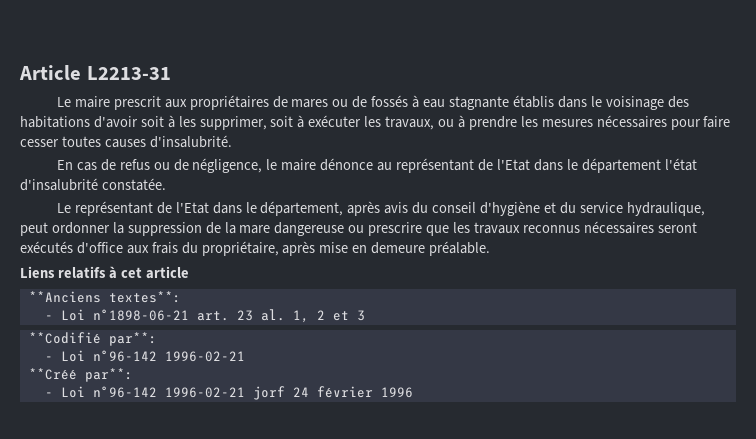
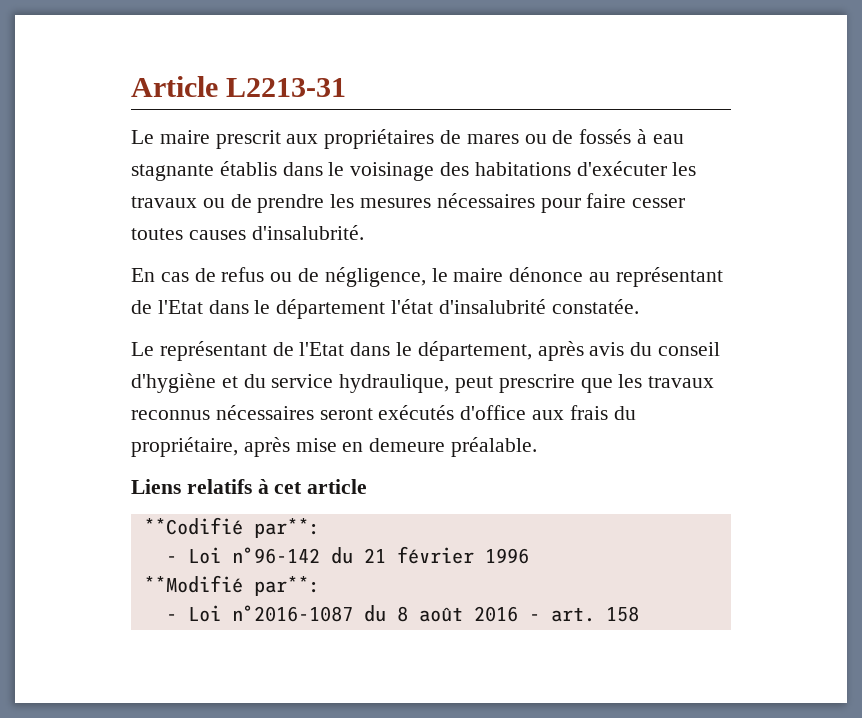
[93,115,465,130] d'avoir soit à les supprimer, soit à exécuter les travaux, ou à -> [576,161,697,176] [131,194,252,208] d'exécuter les travaux ou de
[51,222,365,236] ordonner la suppression de la mare dangereuse ou -> (494, 384) none
[28,291,181,303] [44,309,365,323] // **Anciens textes**: // - Loi n°1898-06-21 art. 23 al. 1, 2 et 3 -> (368, 486) none
[164,351,245,362] [28,368,133,382] [44,386,413,400] 1996-02-21 // **Créé par**: // - Loi n°96-142 1996-02-21 jorf 24 février 1996 -> [330,546,529,564] [143,575,320,596] [165,605,639,622] du 21 février 1996 // **Modifié par**: // - Loi n°2016-1087 du 8 août 2016 - art. 158

